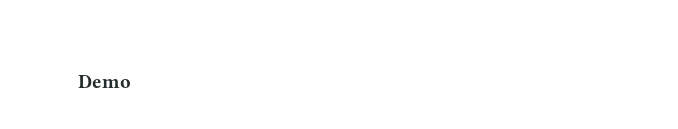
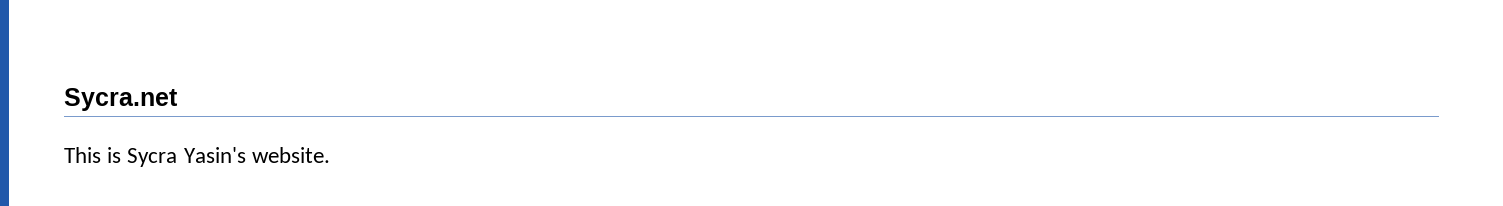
[78,74,131,88] Demo -> [64,88,178,111] [64,147,330,167] Sycra.net // This is Sycra Yasin's website.

